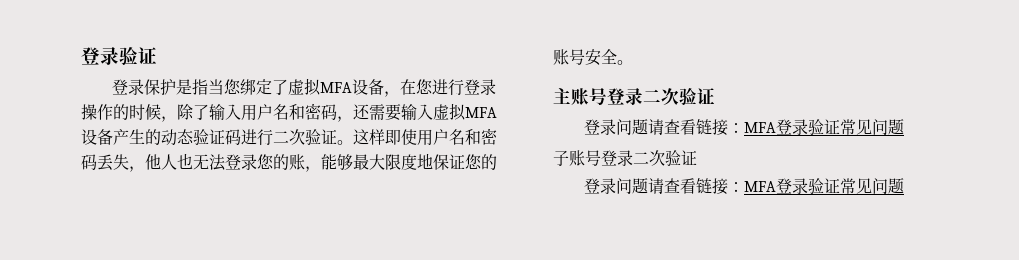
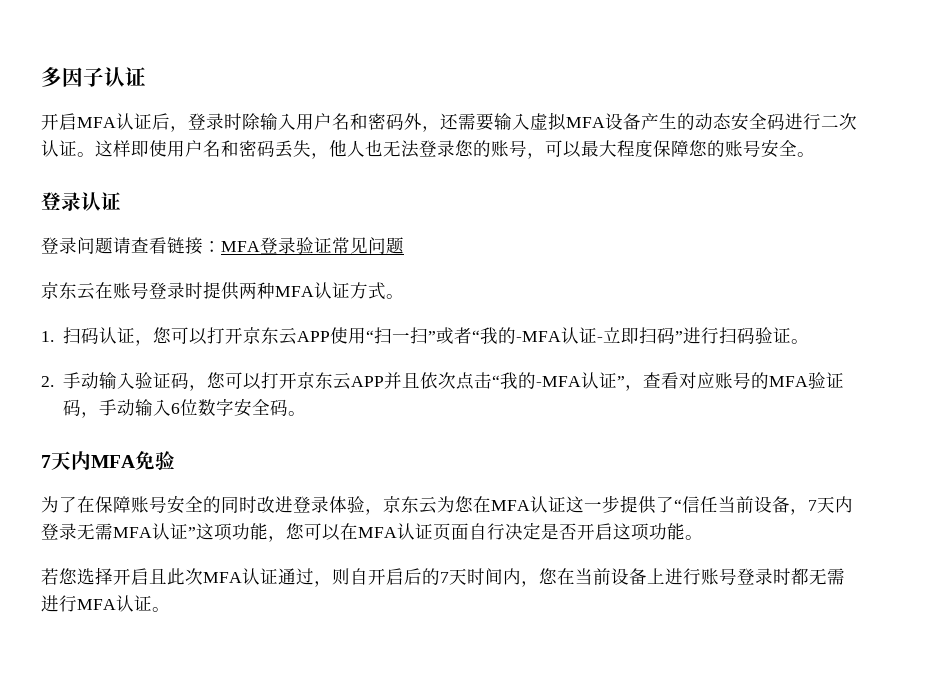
[81,47,157,65] [111,78,496,97] [81,104,209,122] 登录验证 // 登录保护是指当您绑定了虚拟MFA设备，在您进行登录操作的时候，除了 -> [41,67,146,87] [41,113,260,132] 多因子认证 // 开启MFA认证后，登录时除
(337, 112) none -> [404,113,422,130] 外
[193,129,225,145] 验证 -> [731,112,767,131] 安全
[305,129,321,145] 验 -> [41,140,59,157] 认
[305,153,465,172] ，能够最大限度地保证 -> [509,140,689,159] 号，可以最大程度保障
[553,88,697,105] 主账号登录二次验 -> [41,192,101,211] 登录认
[553,150,697,166] [583,178,904,195] 子账号登录二次验证 // 登录问题请查看链接：MFA登录验证常见问题 -> [41,281,404,300] [41,327,809,346] [41,372,844,391] [62,398,306,418] [41,451,175,470] [41,495,853,515] [41,522,703,542] [41,567,845,587] [41,595,170,612] 京东云在账号登录时提供两种MFA认证方式。 // 1.扫码认证，您可以打开京东云APP使用“扫一扫”或者“我的-MFA认证-立即扫码”进行扫码验证。 // 2.手动输入验证码，您可以打开京东云APP并且依次点击“我的-MFA认证”，查看对应账号的MFA验证码，手动输入6位数字安全码。 // 7天内MFA免验 // 为了在保障账号安全的同时改进登录体验，京东云为您在MFA认证这一步提供了“信任当前设备，7天内登录无需MFA认证”这项功能，您可以在MFA认证页面自行决定是否开启这项功能。 // 若您选择开启且此次MFA认证通过，则自开启后的7天时间内，您在当前设备上进行账号登录时都无需进行MFA认证。

